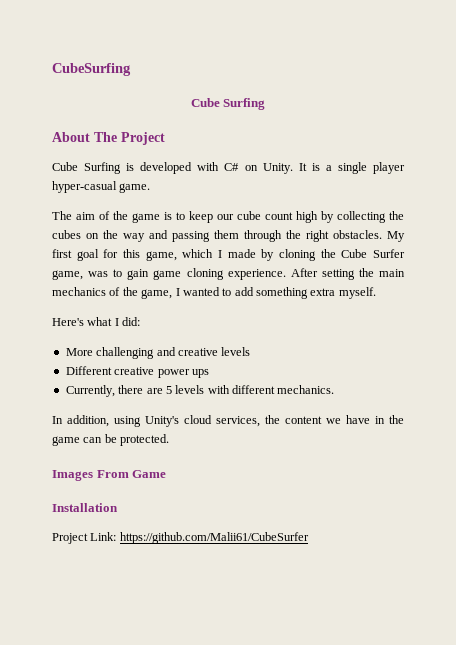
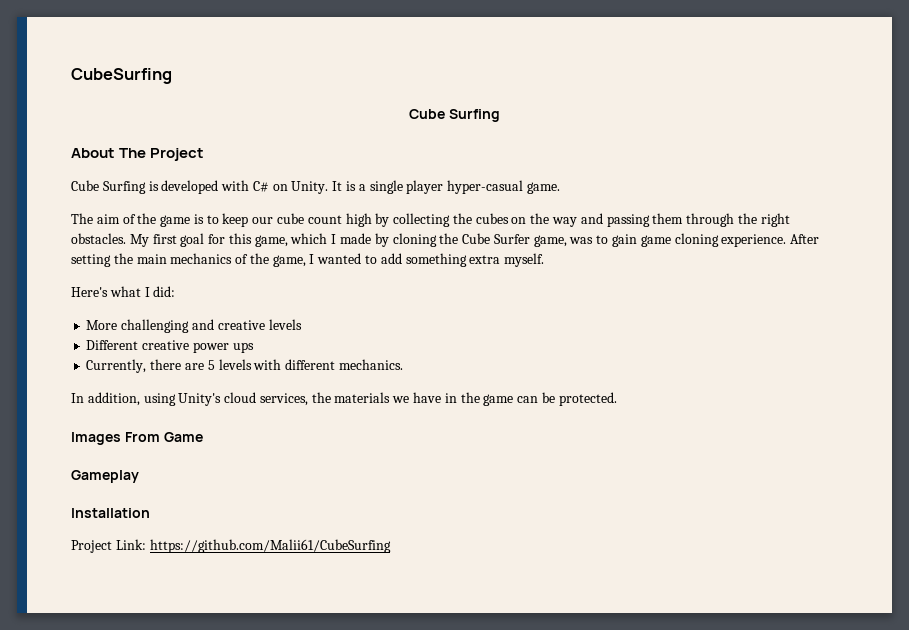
[285,416,322,424] content -> [334,392,391,403] materials
(167, 474) none -> [71,470,139,483] // Gameplay
[119,532,309,544] https://github.com/Malii61/CubeSurfer -> [149,539,391,553] https://github.com/Malii61/CubeSurfing

